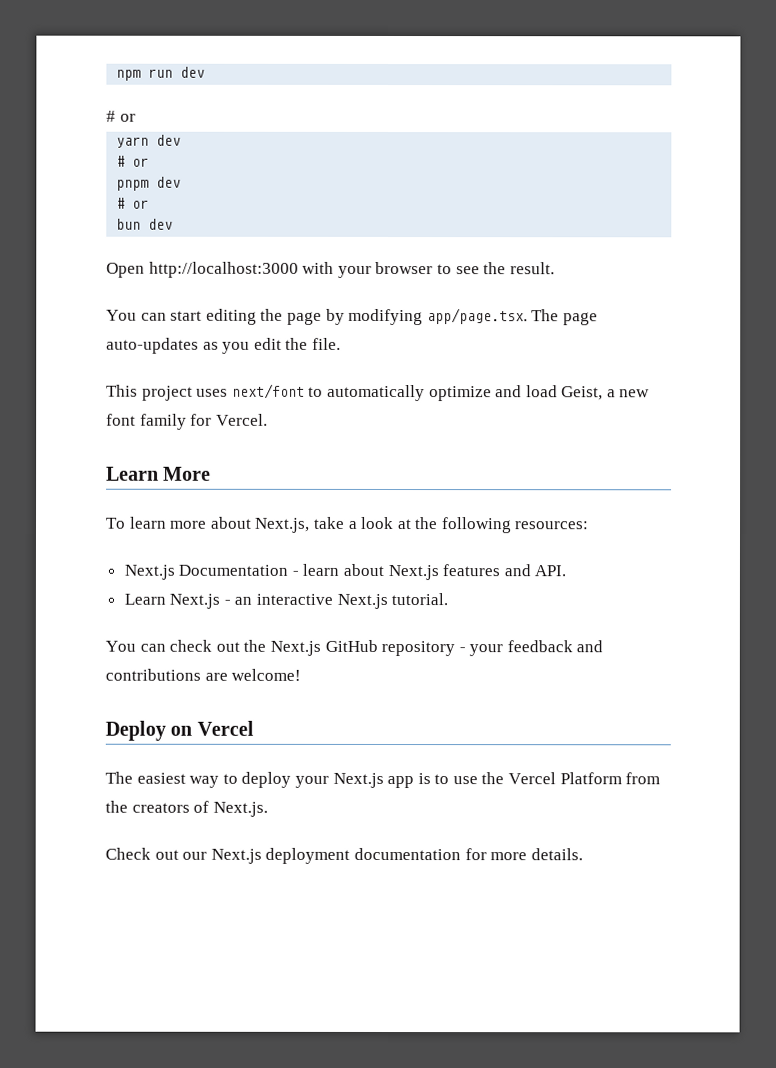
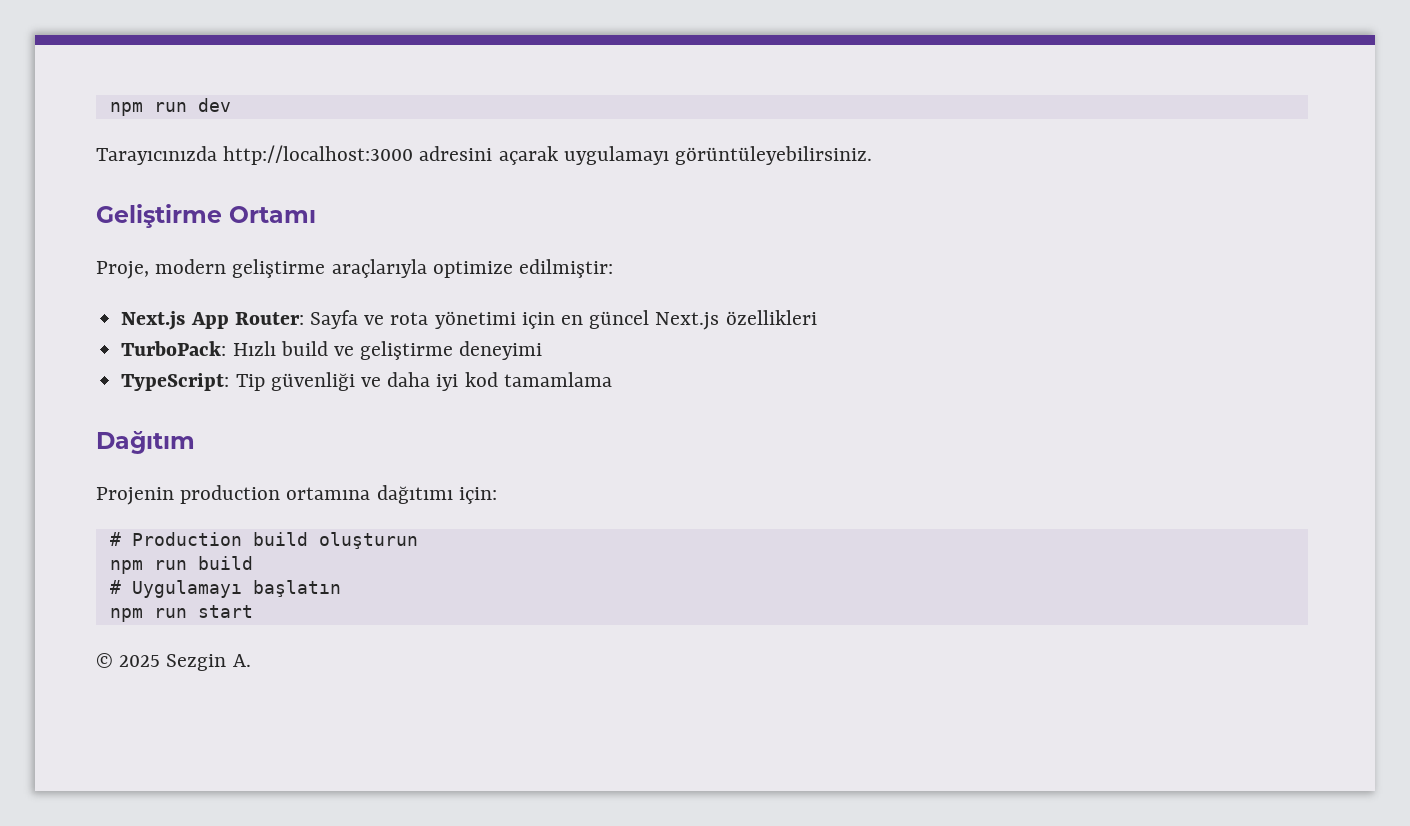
[106,110,136,122] [116,134,182,148] [116,155,150,167] [116,176,182,191] [116,197,150,209] [116,218,174,230] [106,261,555,278] [106,308,598,326] [106,337,341,354] [106,383,651,402] [106,413,268,430] [106,466,212,481] [106,516,590,534] [123,563,567,581] [123,593,449,609] [105,639,604,657] [105,668,302,681] [105,720,254,741] [105,771,661,789] [105,800,268,817] [105,847,583,864] # or // yarn dev // # or // pnpm dev // # or // bun dev // Open http://localhost:3000 with your browser to see the result. // You can start editing the page by modifying app/page.tsx. The page auto-updates as you edit the file. // This project uses next/font to automatically optimize and load Geist, a new font family for Vercel. // Learn More // To learn more about Next.js, take a look at the following resources: // Next.js Documentation - learn about Next.js features and API. // Learn Next.js - an interactive Next.js tutorial. // You can check out the Next.js GitHub repository - your feedback and contributions are welcome! // Deploy on Vercel // The easiest way to deploy your Next.js app is to use the Vercel Platform from the creators of Next.js. // Check out our Next.js deployment documentation for more details. -> [96,145,873,165] [96,204,316,228] [96,259,614,279] [121,310,817,330] [121,341,543,360] [121,372,612,391] [96,431,195,454] [96,485,497,505] [109,532,418,549] [109,556,253,574] [109,580,341,598] [109,605,253,622] [96,653,251,671] Tarayıcınızda http://localhost:3000 adresini açarak uygulamayı görüntüleyebilirsiniz. // Geliştirme Ortamı // Proje, modern geliştirme araçlarıyla optimize edilmiştir: // Next.js App Router: Sayfa ve rota yönetimi için en güncel Next.js özellikleri // TurboPack: Hızlı build ve geliştirme deneyimi // TypeScript: Tip güvenliği ve daha iyi kod tamamlama // Dağıtım // Projenin production ortamına dağıtımı için: // # Production build oluşturun // npm run build // # Uygulamayı başlatın // npm run start // © 2025 Sezgin A.

